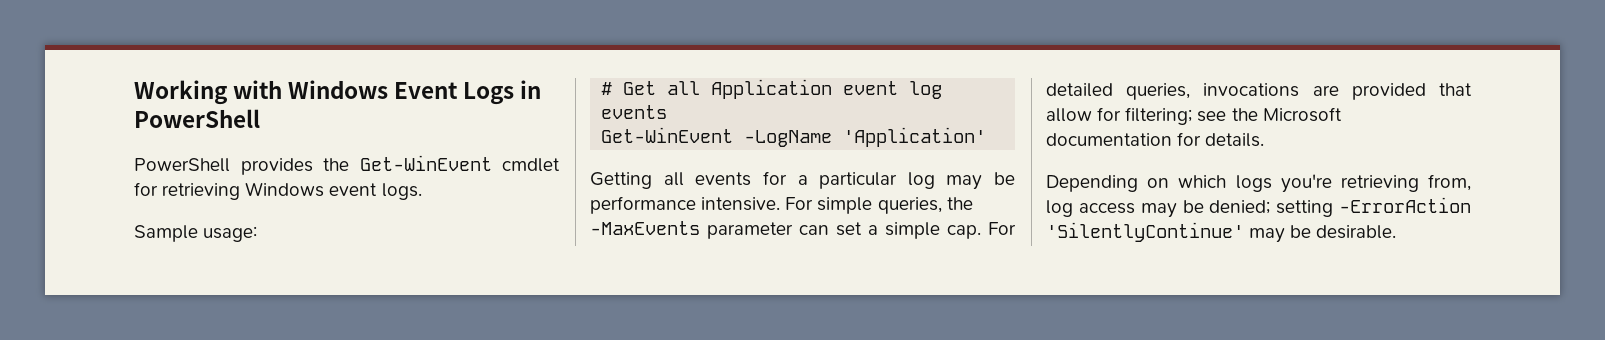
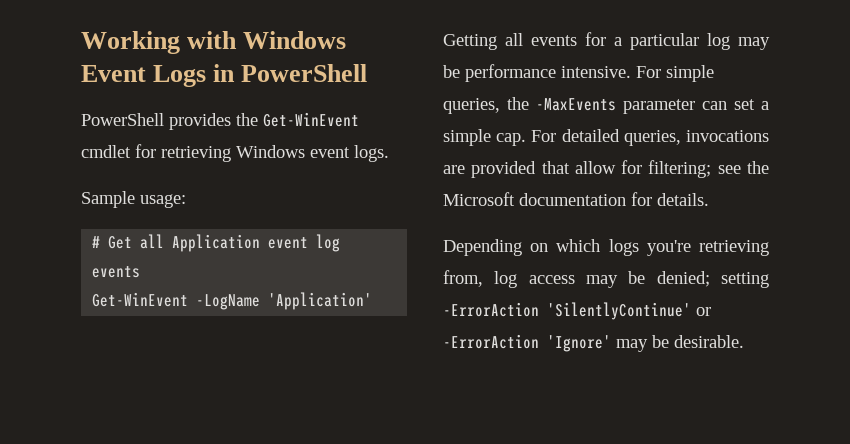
(1244, 232) none -> [696,307,711,316] [443,334,611,352] or -ErrorAction 'Ignore'

